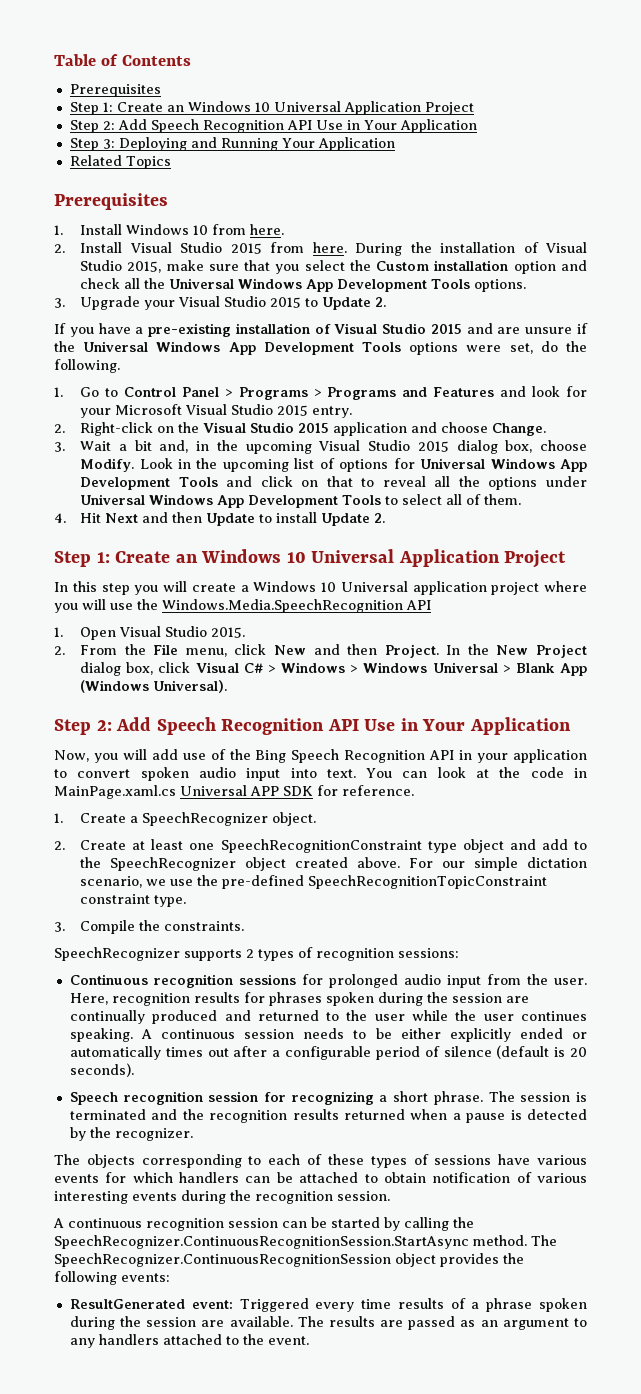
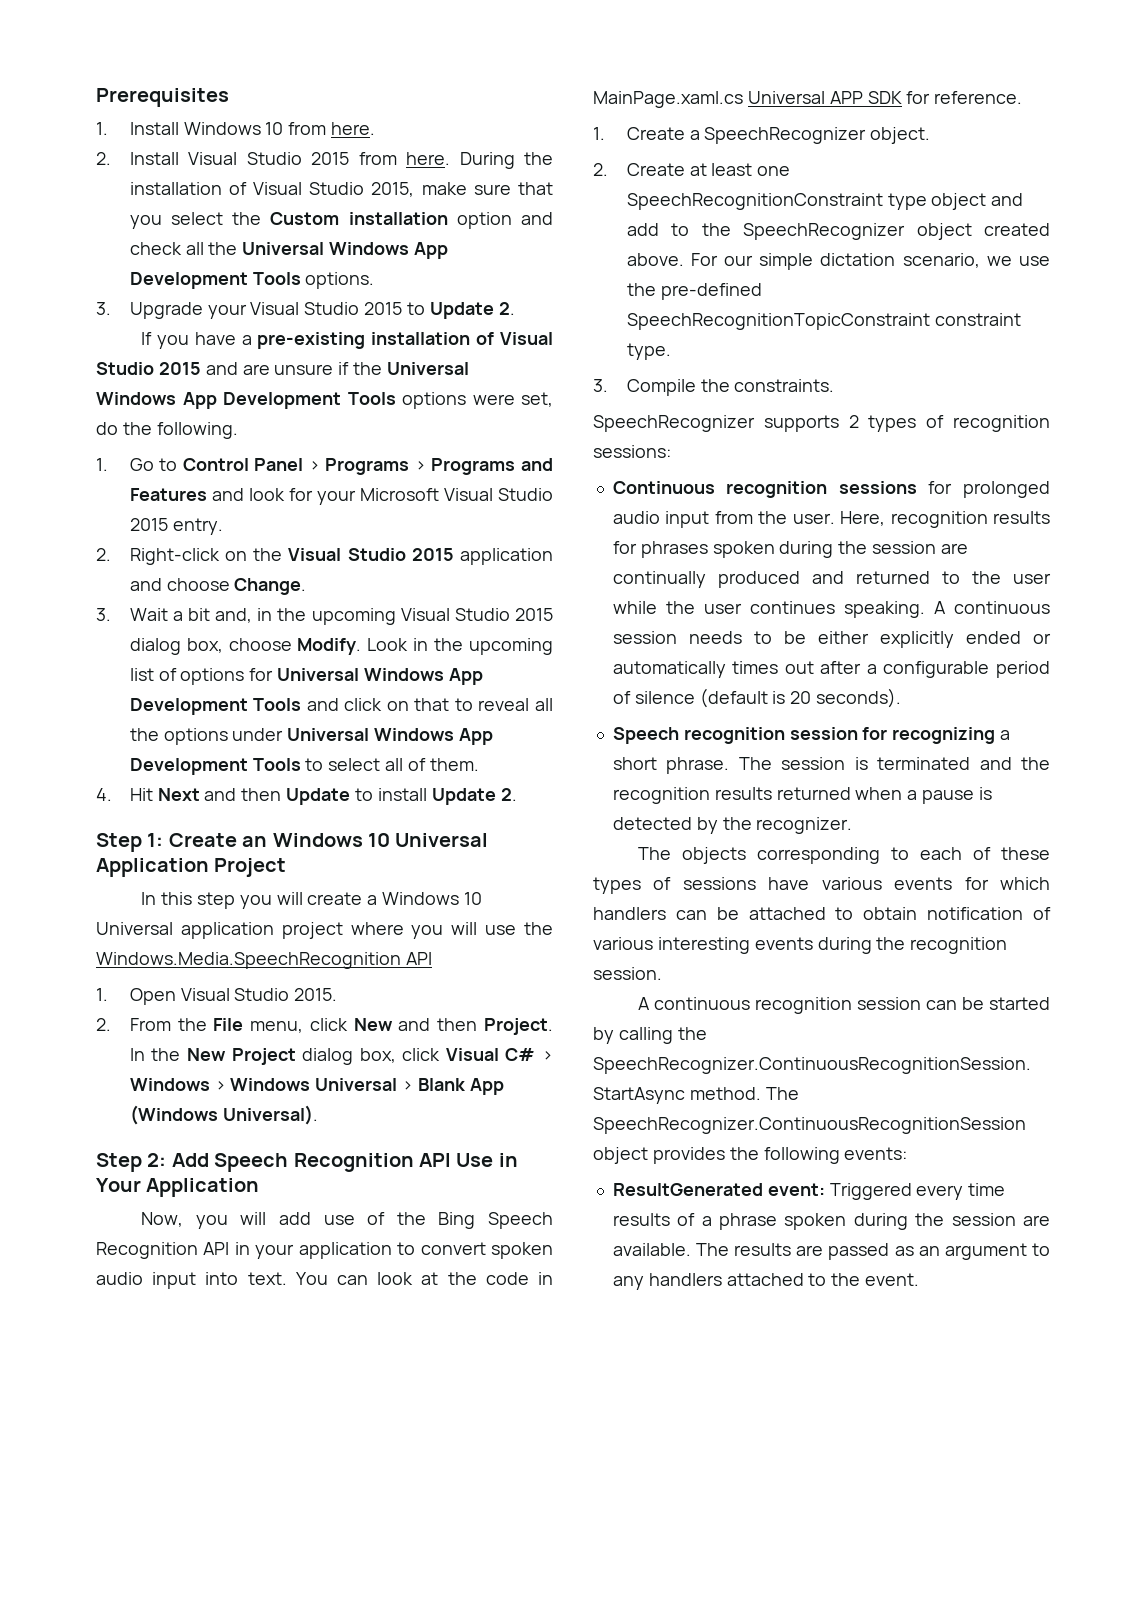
[54,54,192,66] [69,84,161,97] [69,101,474,115] [69,119,477,133] [69,137,395,151] [69,155,171,169] Table of Contents // Prerequisites // Step 1: Create an Windows 10 Universal Application Project // Step 2: Add Speech Recognition API Use in Your Application // Step 3: Deploying and Running Your Application // Related Topics // -> (96, 97) none

